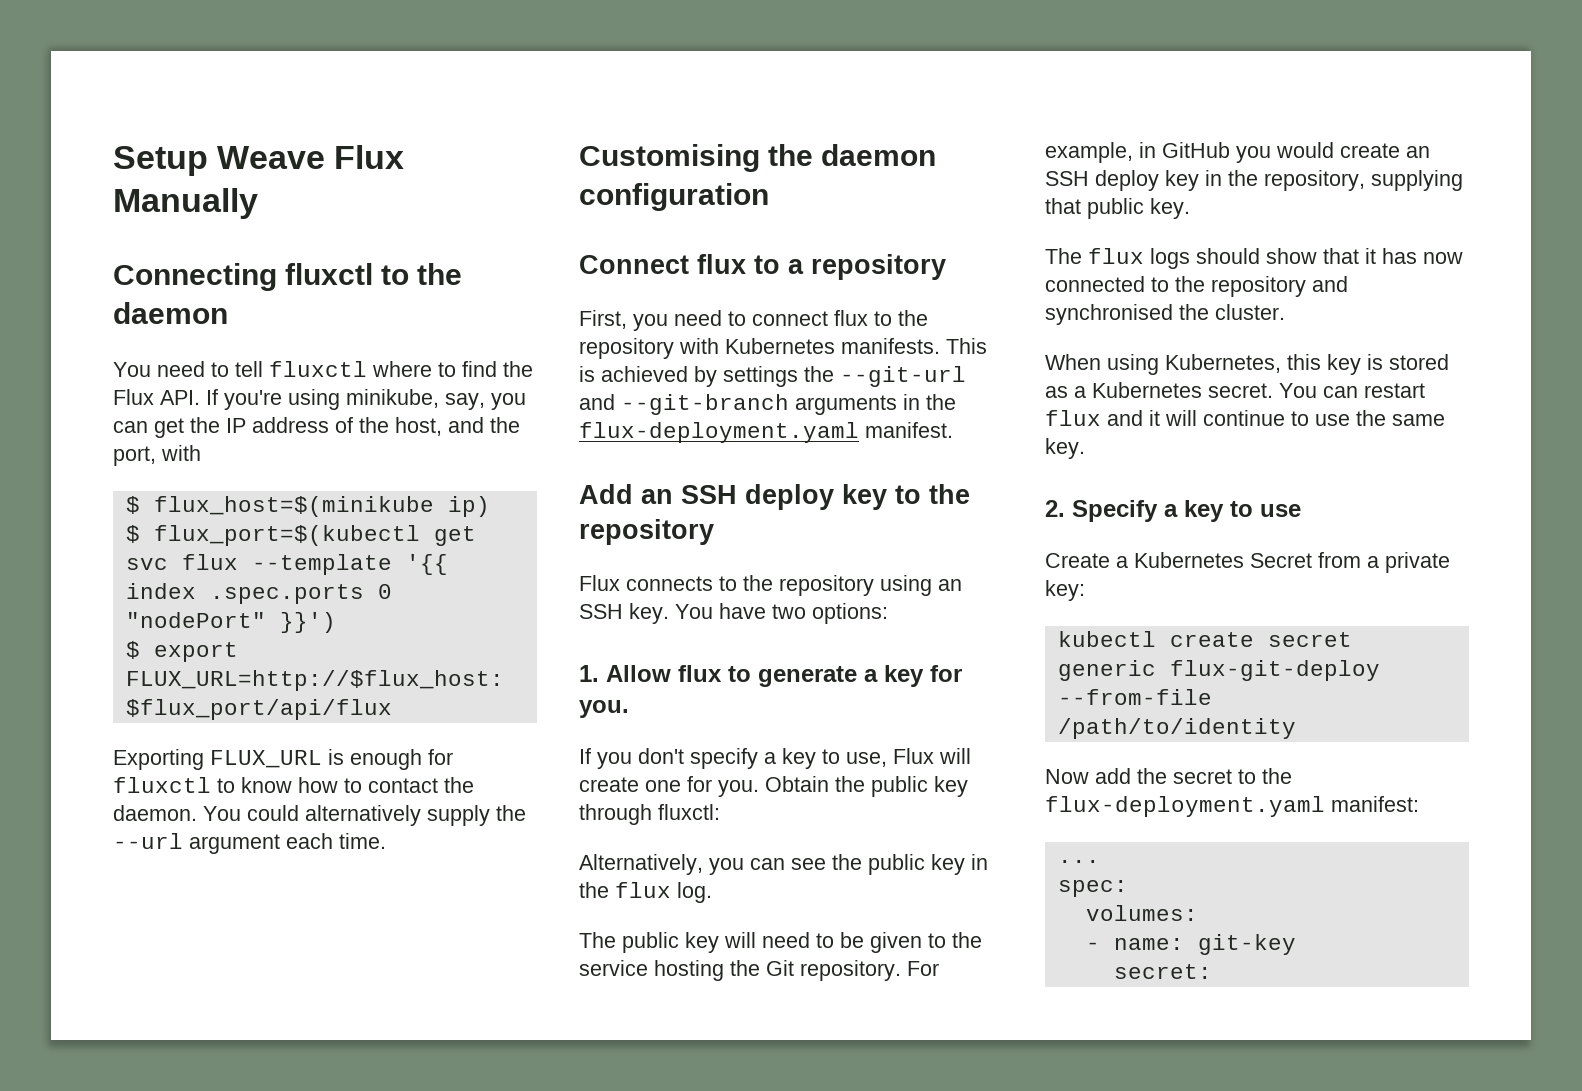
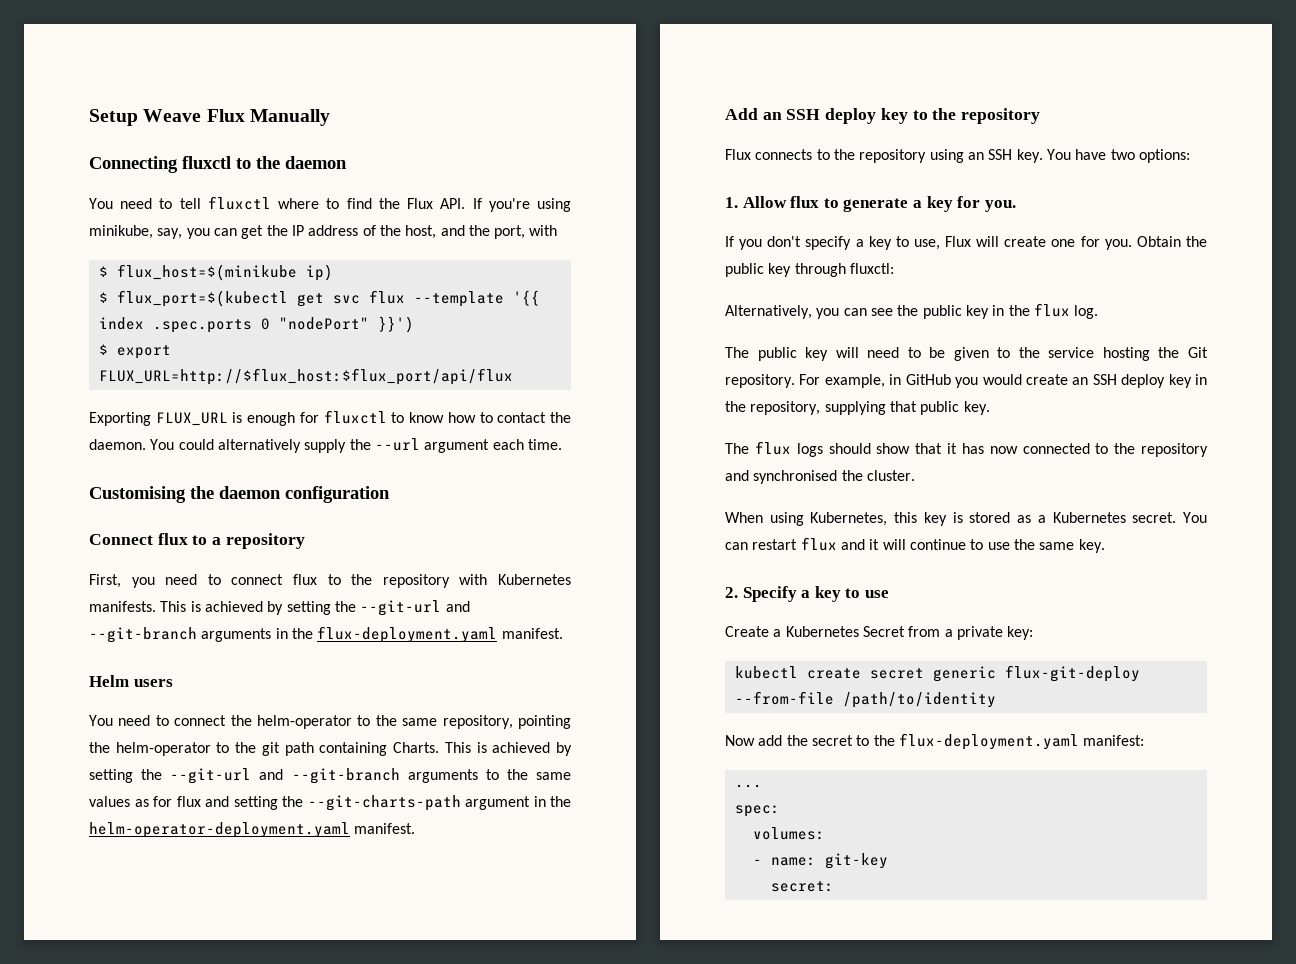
[723,366,798,387] settings -> [286,601,331,615] setting
(953, 430) none -> [89,675,173,687] [89,715,571,729] [89,742,573,756] [89,768,571,784] [89,795,571,811] [89,822,416,838] // Helm users // You need to connect the helm-operator to the same repository, pointing the helm-operator to the git path containing Charts. This is achieved by setting the --git-url and --git-branch arguments to the same values as for flux and setting the --git-charts-path argument in the helm-operator-deployment.yaml manifest.

